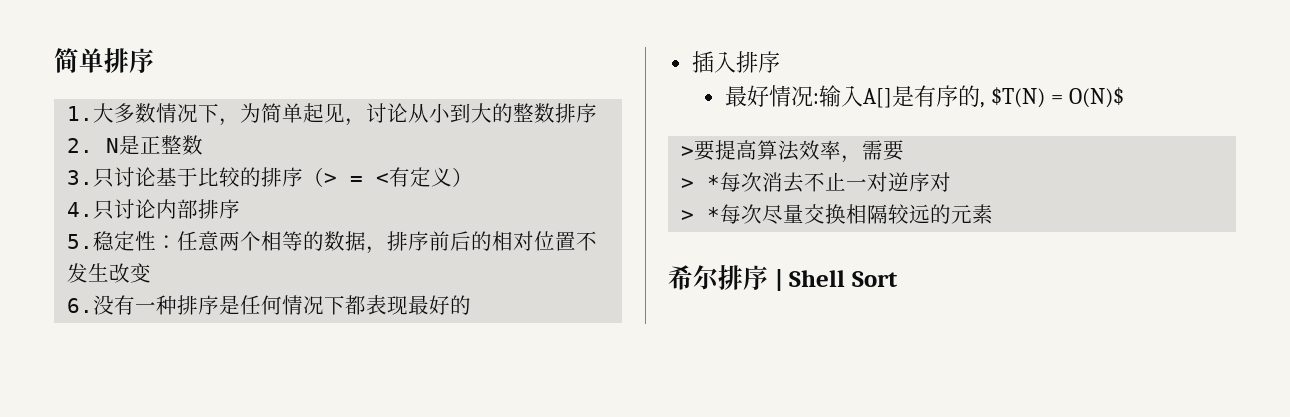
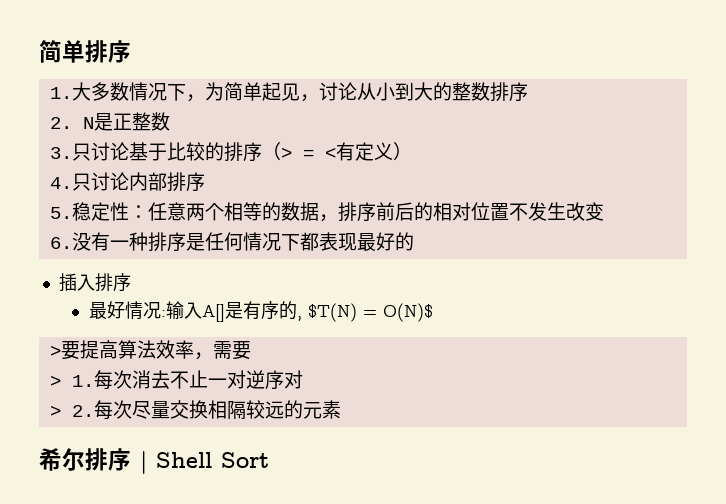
[707,175,721,190] * -> [71,375,94,387] 1.
[707,207,721,222] * -> [71,405,94,417] 2.

